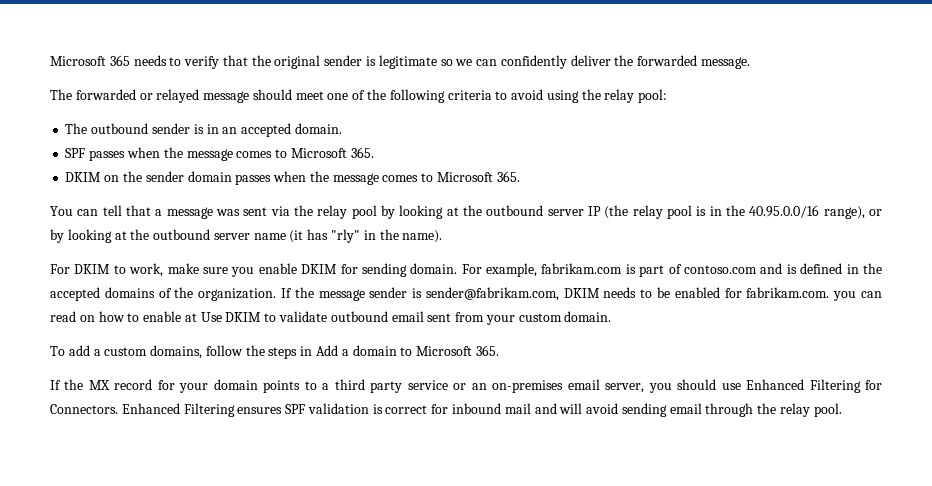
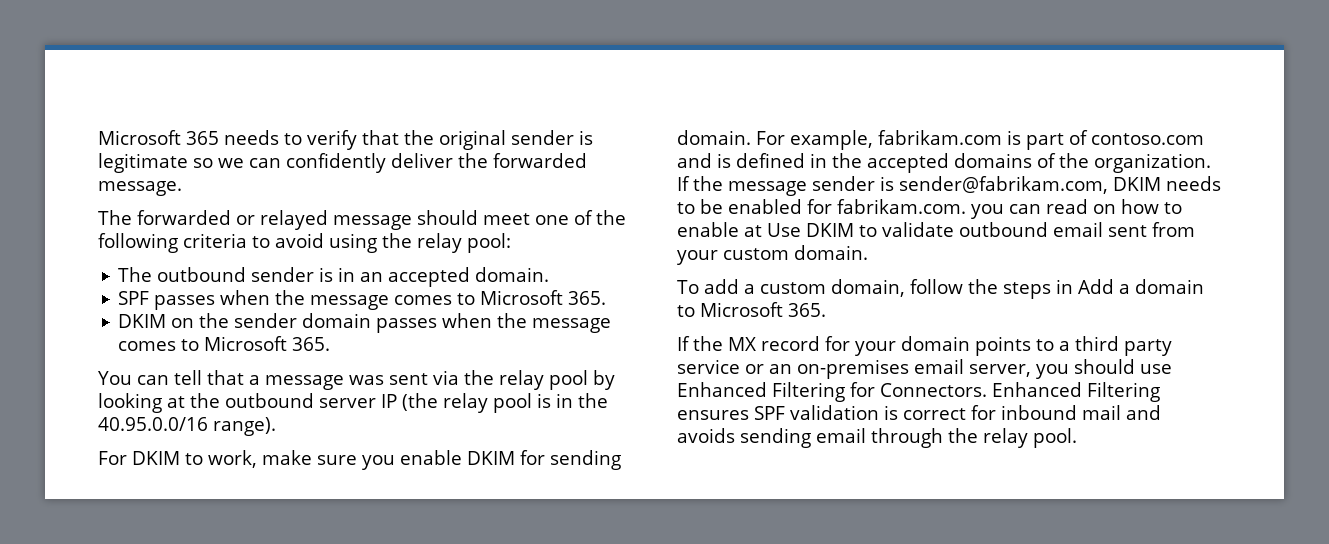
[823,206,883,219] [50,229,443,243] range), or by looking at the outbound server name (it has "rly" in the name). -> [213,417,276,436] range).
[150,345,203,359] domains, -> [830,279,905,297] domain,
[559,403,619,414] will avoid -> [677,428,735,443] avoids

